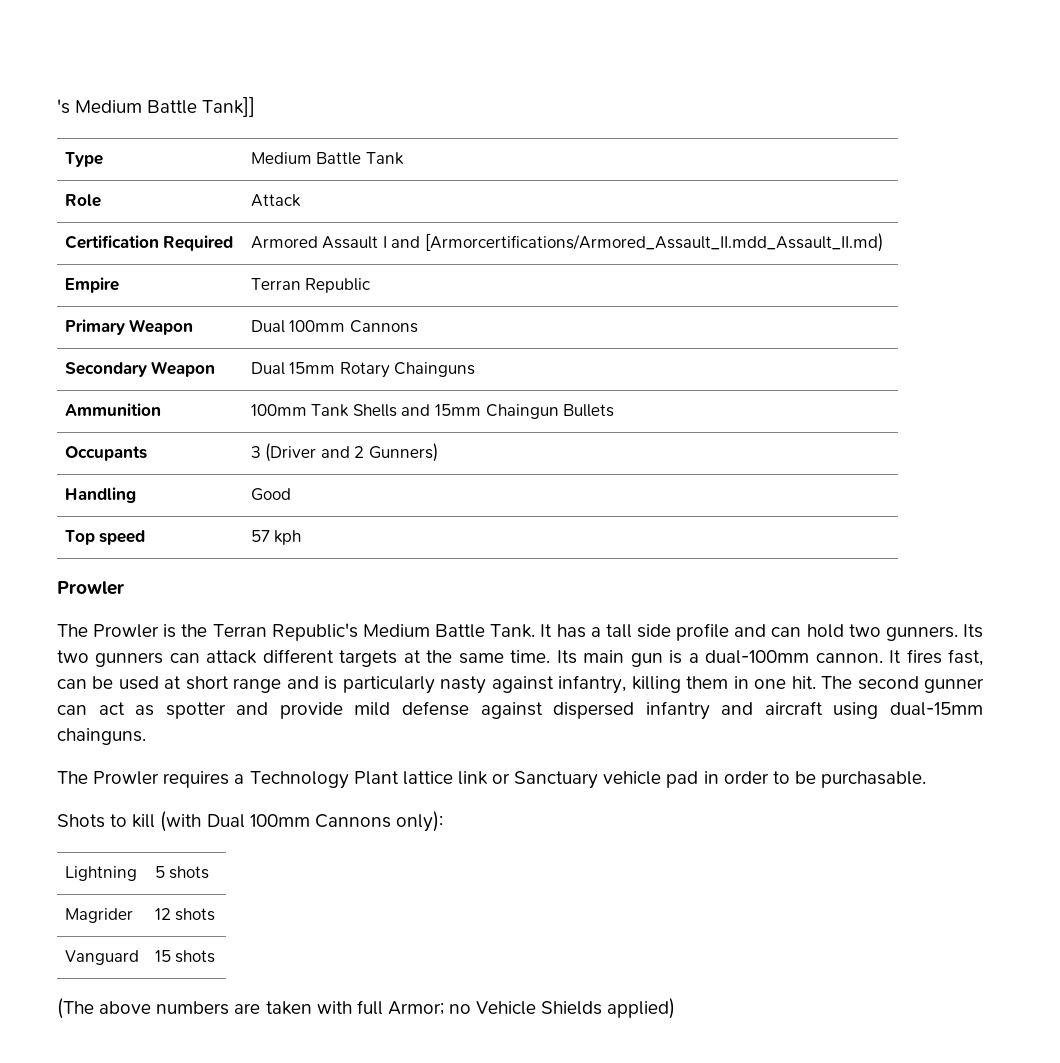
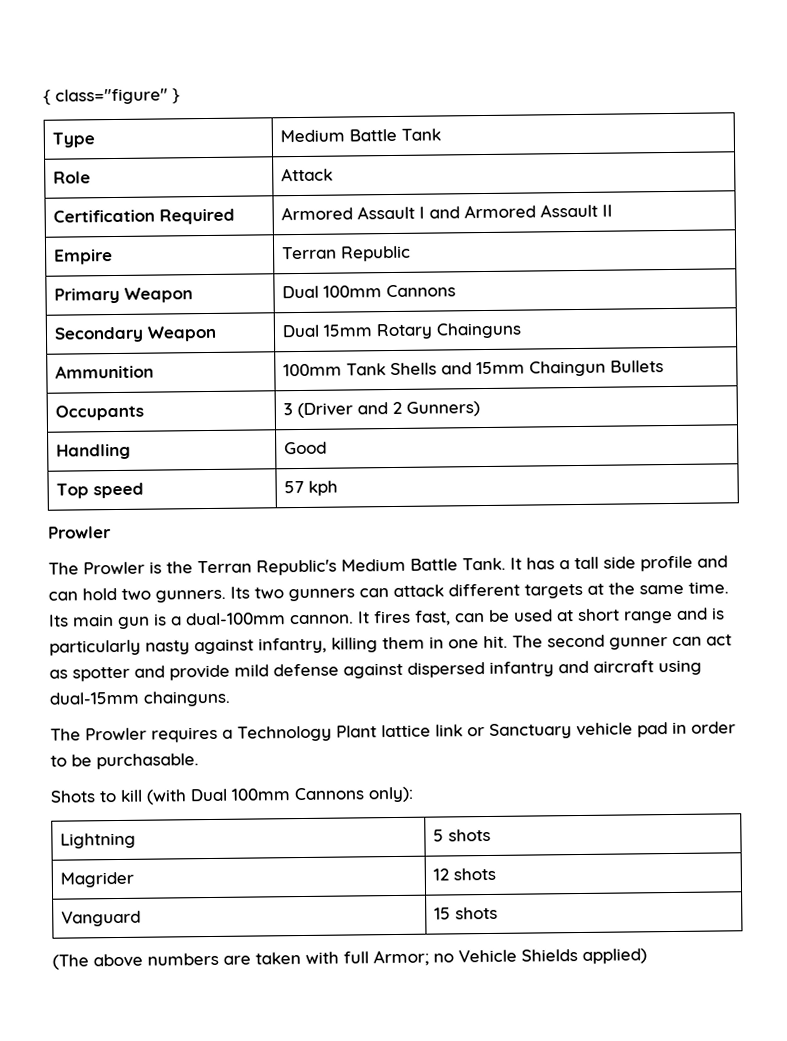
[57,97,256,117] 's Medium Battle Tank]] -> [43,88,180,105] { class="figure" }
[424,233,883,252] [Armorcertifications/Armored_Assault_II.mdd_Assault_II.md) -> [464,203,614,219] Armored Assault II

